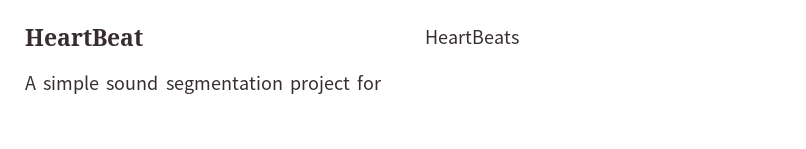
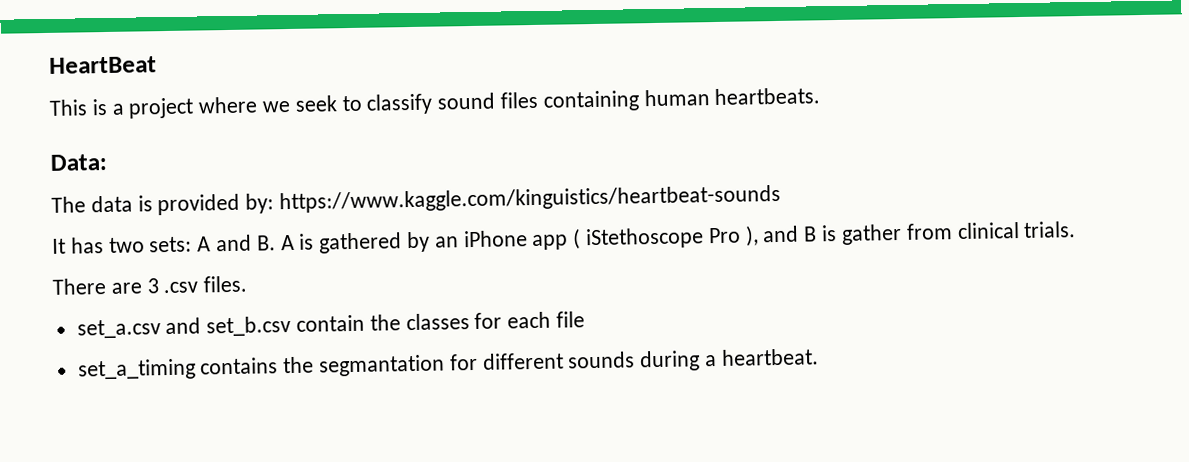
[25,75,382,94] [425,30,519,44] A simple sound segmentation project for HeartBeats -> [49,87,821,119] [50,153,107,171] [51,184,782,216] [52,221,1077,254] [52,275,248,295] [76,311,586,339] [77,348,819,381] This is a project where we seek to classify sound files containing human heartbeats. // Data: // The data is provided by: https://www.kaggle.com/kinguistics/heartbeat-sounds // It has two sets: A and B. A is gathered by an iPhone app ( iStethoscope Pro ), and B is gather from clinical trials. // There are 3 .csv files. // set_a.csv and set_b.csv contain the classes for each file // set_a_timing contains the segmantation for different sounds during a heartbeat.

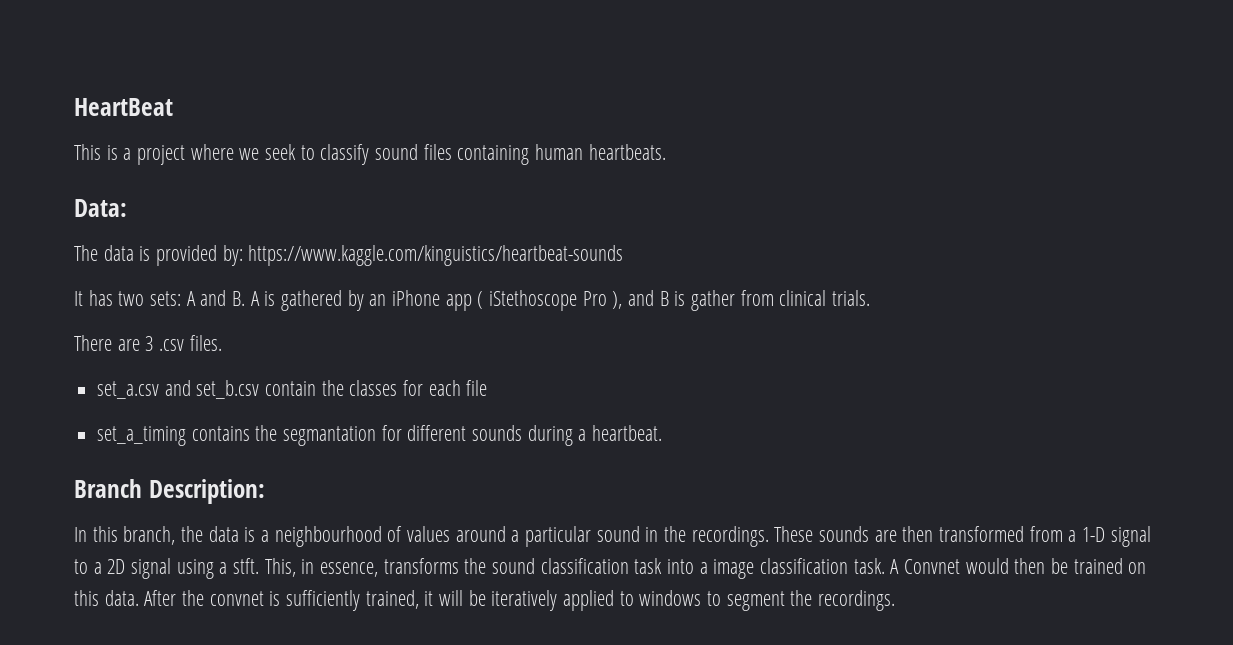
(819, 357) none -> [74,479,265,504] [74,526,1151,547] [74,558,1147,579] [74,590,896,611] // Branch Description: // In this branch, the data is a neighbourhood of values around a particular sound in the recordings. These sounds are then transformed from a 1-D signal to a 2D signal using a stft. This, in essence, transforms the sound classification task into a image classification task. A Convnet would then be trained on this data. After the convnet is sufficiently trained, it will be iteratively applied to windows to segment the recordings.

